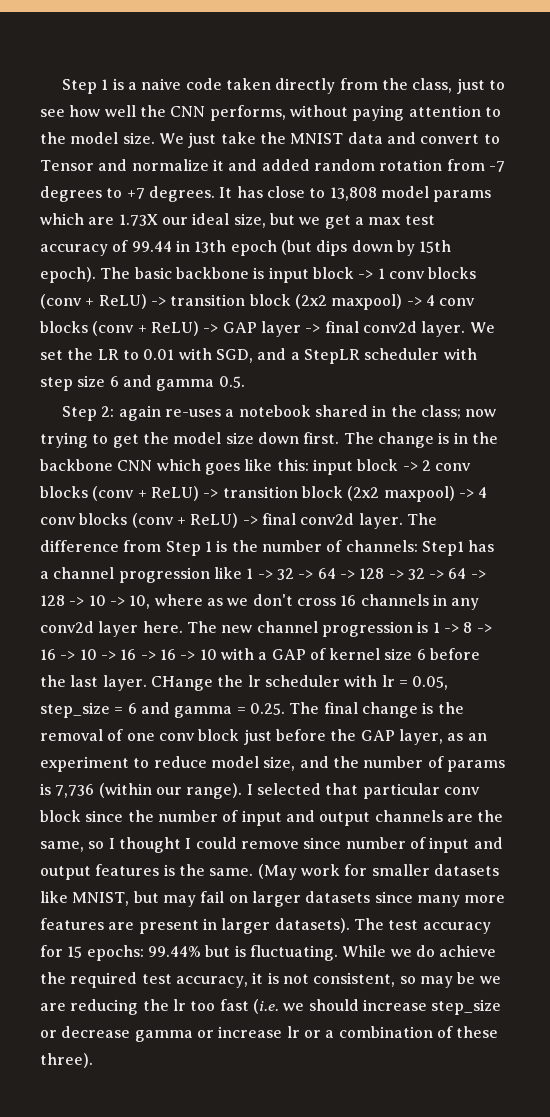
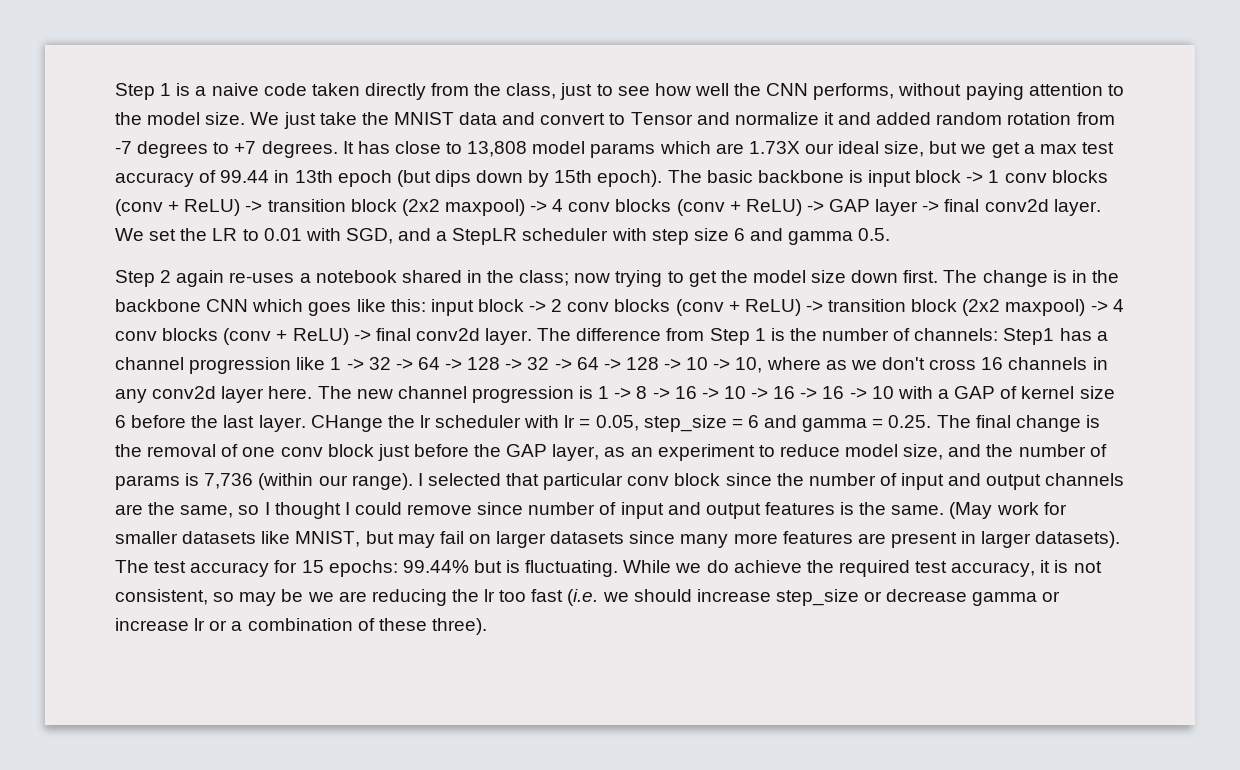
[101,406,115,417] 2: -> [160,270,172,283] 2

